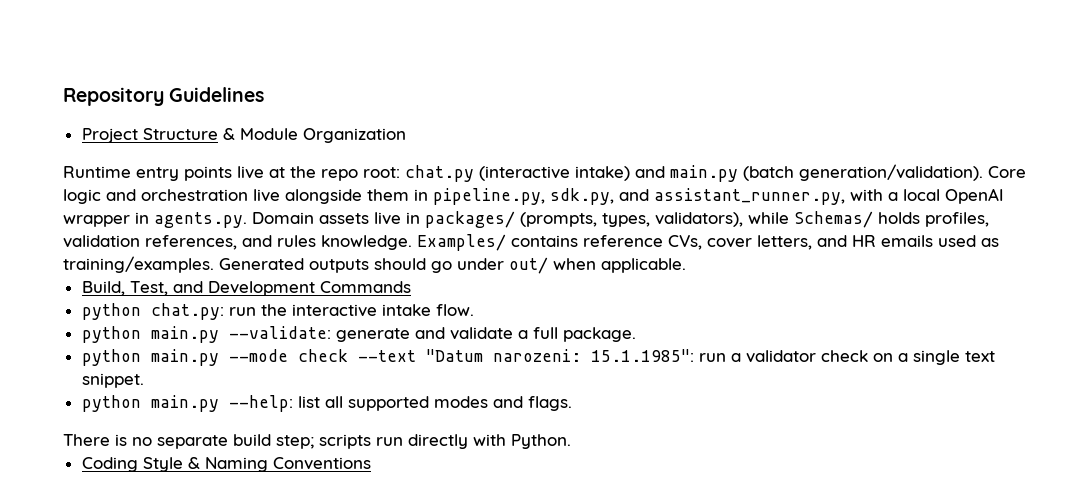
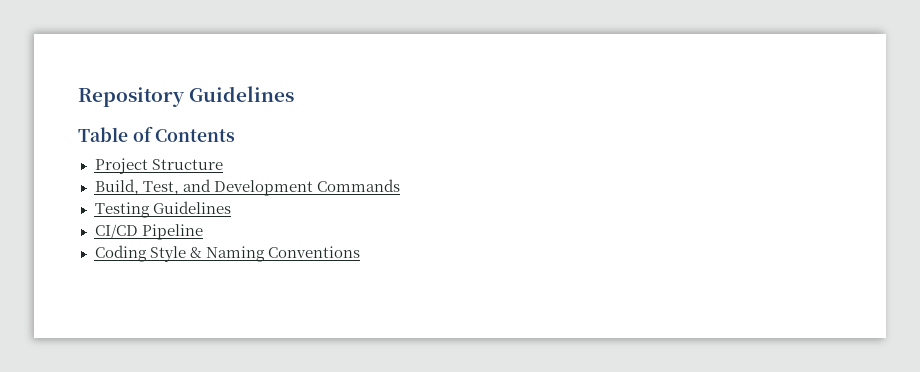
(265, 94) none -> [78,126,236,142] // Table of Contents
[222,128,406,143] [63,164,1026,182] [63,188,1004,205] [63,211,989,228] [63,234,999,251] [63,256,686,274] & Module Organization // Runtime entry points live at the repo root: chat.py (interactive intake) and main.py (batch generation/validation). Core logic and orchestration live alongside them in pipeline.py, sdk.py, and assistant_runner.py, with a local OpenAI wrapper in agents.py. Domain assets live in packages/ (prompts, types, validators), while Schemas/ holds profiles, validation references, and rules knowledge. Examples/ contains reference CVs, cover letters, and HR emails used as training/examples. Generated outputs should go under out/ when applicable. -> (223, 164) none
[81,303,474,320] [81,326,636,343] [81,349,995,366] [81,373,144,388] [81,395,572,412] [63,434,571,449] python chat.py: run the interactive intake flow. // python main.py --validate: generate and validate a full package. // python main.py --mode check --text "Datum narozeni: 15.1.1985": run a validator check on a single text snippet. // python main.py --help: list all supported modes and flags. // There is no separate build step; scripts run directly with Python. -> [94,201,231,218] [94,224,203,240] Testing Guidelines // CI/CD Pipeline

